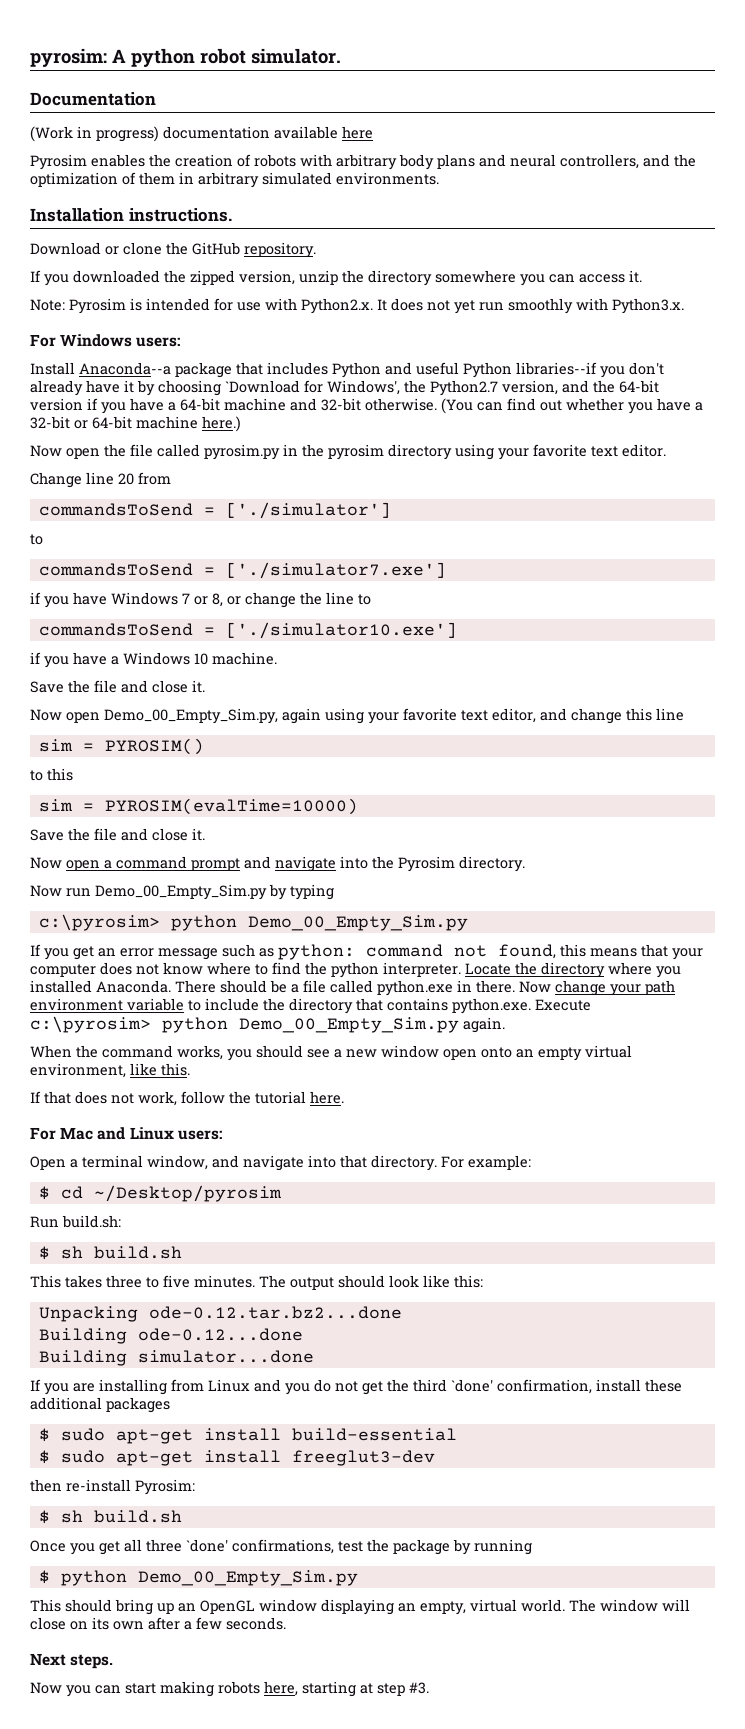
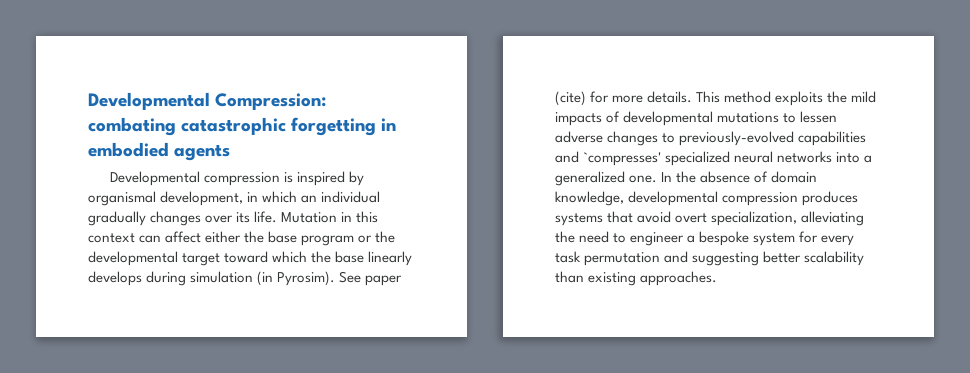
[30,48,341,67] [30,92,156,106] [30,126,373,142] [30,154,696,170] [30,172,439,188] [30,208,232,222] [30,242,316,258] [30,270,642,286] [30,298,684,314] [30,334,181,347] [30,362,664,378] [30,380,659,396] [30,398,703,414] [30,416,241,432] [30,444,666,460] [30,472,171,488] [38,502,391,519] [30,534,43,545] [38,562,446,579] [30,592,371,608] [38,622,457,639] [30,652,277,668] [30,680,205,693] [30,708,684,724] [38,738,204,755] [30,768,73,781] [38,798,358,815] [30,828,205,841] [30,856,525,872] [30,884,334,900] [38,914,468,931] [30,944,703,960] [30,962,681,978] [30,980,675,996] [30,998,591,1014] [30,1016,505,1033] [30,1045,632,1061] [30,1063,190,1078] [30,1091,344,1106] [30,1127,222,1140] [30,1155,531,1171] [38,1185,282,1202] [30,1215,121,1228] [38,1246,182,1260] [30,1275,483,1290] [38,1306,402,1322] [38,1328,303,1344] [38,1350,314,1366] [30,1379,682,1395] [30,1397,170,1413] [38,1428,457,1444] [38,1450,435,1466] [30,1479,195,1495] [38,1510,182,1524] [30,1539,532,1555] [38,1570,358,1586] [30,1599,690,1615] [30,1617,286,1630] [30,1653,114,1669] [30,1681,429,1697] pyrosim: A python robot simulator. // Documentation // (Work in progress) documentation available here // Pyrosim enables the creation of robots with arbitrary body plans and neural controllers, and the optimization of them in arbitrary simulated environments. // Installation instructions. // Download or clone the GitHub repository. // If you downloaded the zipped version, unzip the directory somewhere you can access it. // Note: Pyrosim is intended for use with Python2.x. It does not yet run smoothly with Python3.x. // For Windows users: // Install Anaconda--a package that includes Python and useful Python libraries--if you don't already have it by choosing `Download for Windows', the Python2.7 version, and the 64-bit version if you have a 64-bit machine and 32-bit otherwise. (You can find out whether you have a 32-bit or 64-bit machine here.) // Now open the file called pyrosim.py in the pyrosim directory using your favorite text editor. // Change line 20 from // commandsToSend = ['./simulator'] // to // commandsToSend = ['./simulator7.exe'] // if you have Windows 7 or 8, or change the line to // commandsToSend = ['./simulator10.exe'] // if you have a Windows 10 machine. // Save the file and close it. // Now open Demo_00_Empty_Sim.py, again using your favorite text editor, and change this line // sim = PYROSIM() // to this // sim = PYROSIM(evalTime=10000) // Save the file and close it. // Now open a command prompt and navigate into the Pyrosim directory. // Now run Demo_00_Empty_Sim.py by typing // c:\pyrosim> python Demo_00_Empty_Sim.py // If you get an error message such as python: command not found, this means that your computer does not know where to find the python interpreter. Locate the directory where you installed Anaconda. There should be a file called python.exe in there. Now change your path environment variable to include the directory that contains python.exe. Execute c:\pyrosim> python Demo_00_Empty_Sim.py again. // When the command works, you should see a new window open onto an empty virtual environment, like this. // If that does not work, follow the tutorial here. // For Mac and Linux users: // Open a terminal window, and navigate into that directory. For example: // $ cd ~/Desktop/pyrosim // Run build.sh: // $ sh build.sh // This takes three to five minutes. The output should look like this: // Unpacking ode-0.12.tar.bz2...done // Building ode-0.12...done // Building simulator...done // If you are installing from Linux and you do not get the third `done' confirmation, install these additional packages // $ sudo apt-get install build-essential // $ sudo apt-get install freeglut3-dev // then re-install Pyrosim: // $ sh build.sh // Once you get all three `done' confirmations, test the package by running // $ python Demo_00_Empty_Sim.py // This should bring up an OpenGL window displaying an empty, virtual world. The window will close on its own after a few seconds. // Next steps. // Now you can start making robots here, starting at step #3. -> [88,92,327,110] [88,117,397,136] [88,142,231,161] [109,171,364,186] [88,191,381,206] [88,211,379,226] [88,231,396,246] [88,251,413,266] [88,271,403,286] [555,91,877,106] [555,111,838,126] [555,131,867,146] [555,151,873,166] [555,171,818,186] [555,191,859,206] [555,211,865,226] [555,231,855,246] [555,251,865,266] [555,271,718,286] Developmental Compression: combating catastrophic forgetting in embodied agents // Developmental compression is inspired by organismal development, in which an individual gradually changes over its life. Mutation in this context can affect either the base program or the developmental target toward which the base linearly develops during simulation (in Pyrosim). See paper (cite) for more details. This method exploits the mild impacts of developmental mutations to lessen adverse changes to previously-evolved capabilities and `compresses' specialized neural networks into a generalized one. In the absence of domain knowledge, developmental compression produces systems that avoid overt specialization, alleviating the need to engineer a bespoke system for every task permutation and suggesting better scalability than existing approaches.

